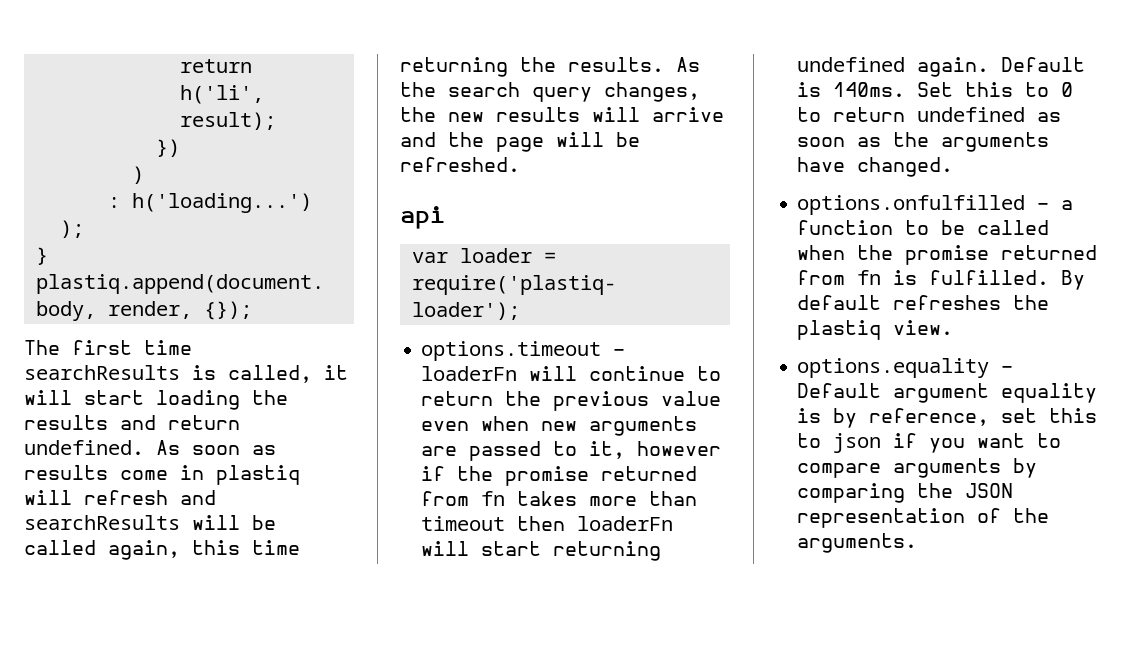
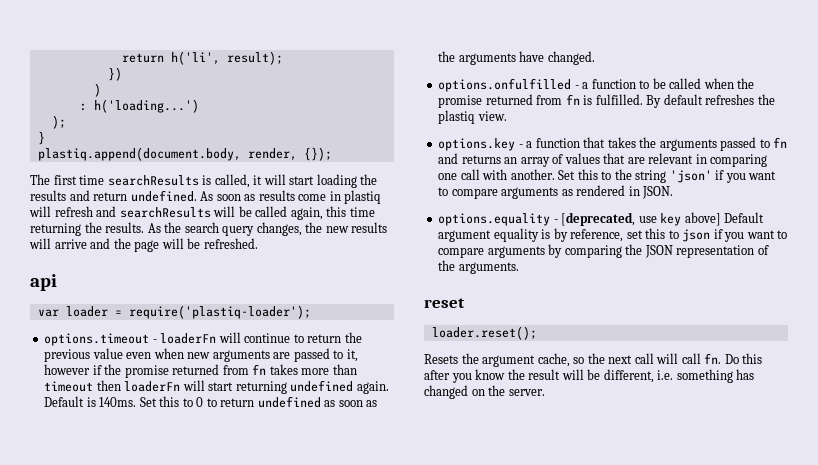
[797,358,1014,378] options.equality - -> [438,137,788,151] [438,153,768,167] [438,169,777,183] [438,185,674,199] [438,212,721,226] options.key - a function that takes the arguments passed to fn and returns an array of values that are relevant in comparing one call with another. Set this to the string 'json' if you want to compare arguments as rendered in JSON. // options.equality - [deprecated, use key above]
(918, 543) none -> [424,298,465,308] [431,326,537,340] [424,353,763,367] [424,369,755,383] [424,385,545,399] // reset // loader.reset(); // Resets the argument cache, so the next call will call fn. Do this after you know the result will be different, i.e. something has changed on the server.

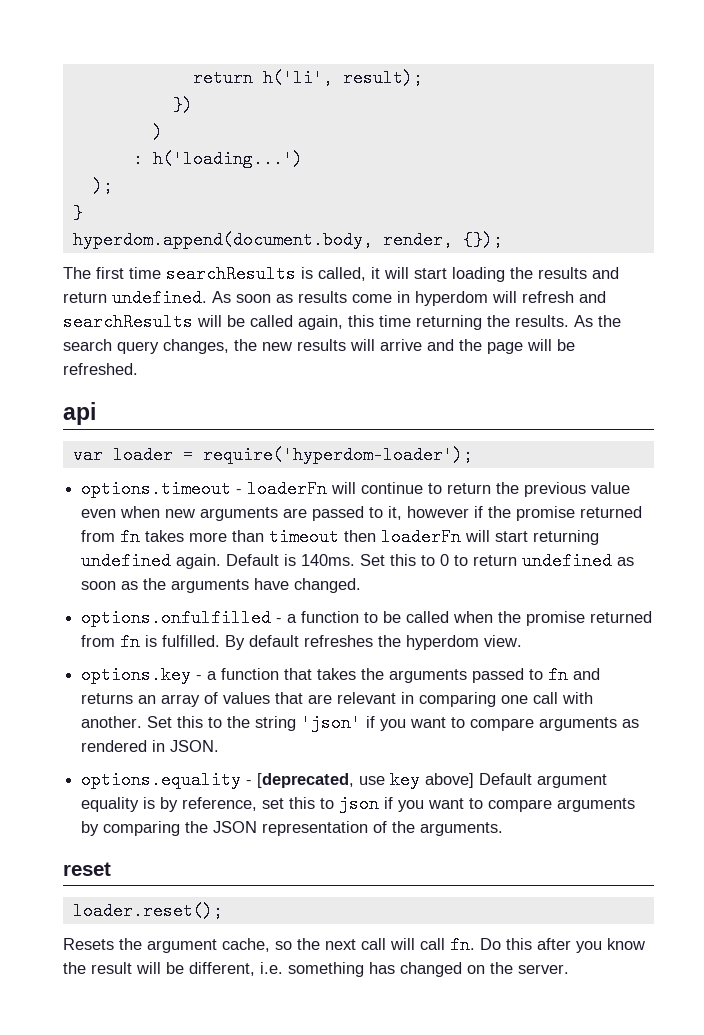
[37,147,241,161] plastiq.append(document.body, -> [72,231,373,249] hyperdom.append(document.body,
[344,190,382,204] plastiq -> [415,291,488,306] hyperdom
[128,305,311,319] require('plastiq-loader'); -> [202,446,473,464] require('hyperdom-loader');
[438,110,476,124] plastiq -> [406,635,480,650] hyperdom

